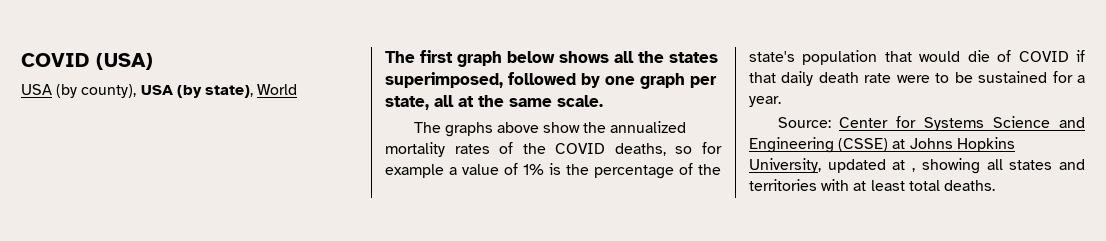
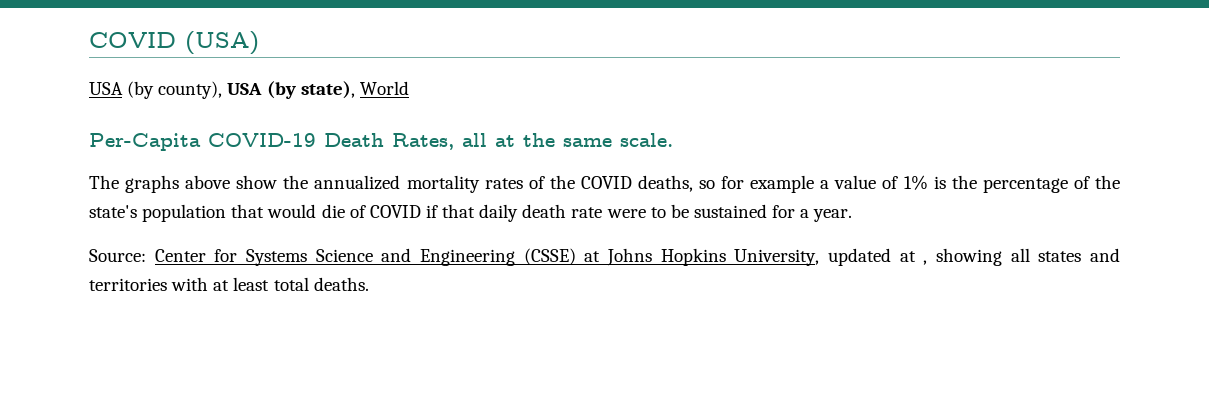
[385,50,718,67] [385,72,717,89] [385,96,429,110] The first graph below shows all the states superimposed, followed by one graph per state, -> [89,133,454,151] Per-Capita COVID-19 Death Rates,

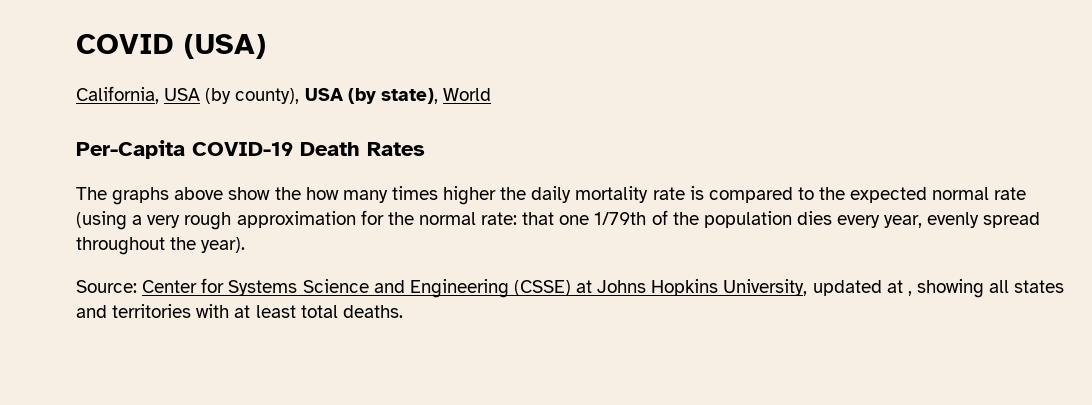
(259, 43) none -> [76,86,159,104] California,
[392,133,673,150] Rates, all at the same scale. -> [367,142,425,156] Rates
[314,175,1120,193] [89,204,853,222] annualized mortality rates of the COVID deaths, so for example a value of 1% is the percentage of the state's population that would die of COVID if that daily death rate were to be sustained for a year. -> [305,186,1027,205] [76,210,1041,230] [76,237,246,255] how many times higher the daily mortality rate is compared to the expected normal rate (using a very rough approximation for the normal rate: that one 1/79th of the population dies every year, evenly spread throughout the year).

